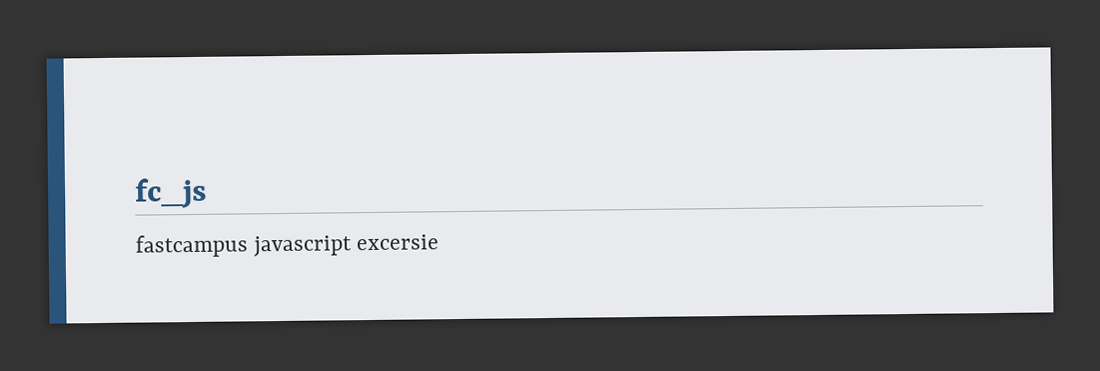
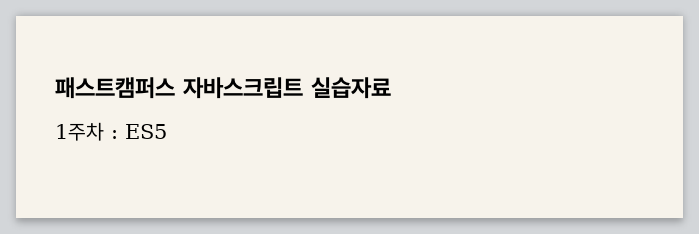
[134,177,207,209] [135,234,440,258] fc_js // fastcampus javascript excersie -> [55,77,391,99] [55,122,167,141] 패스트캠퍼스 자바스크립트 실습자료 // 1주차 : ES5

